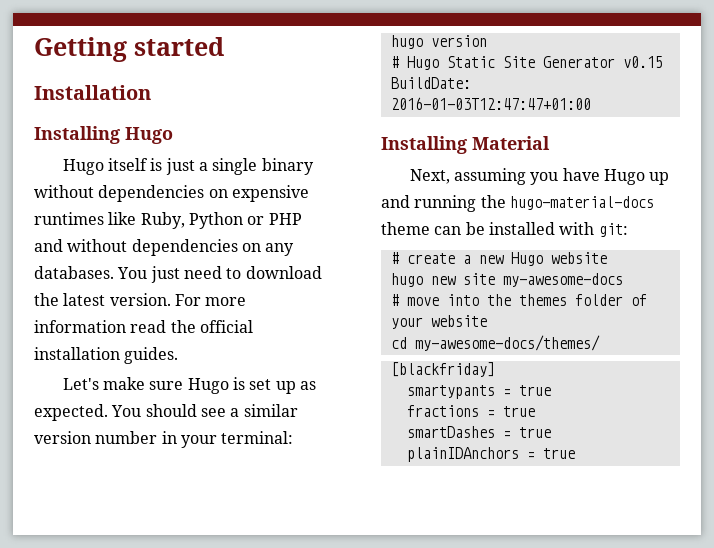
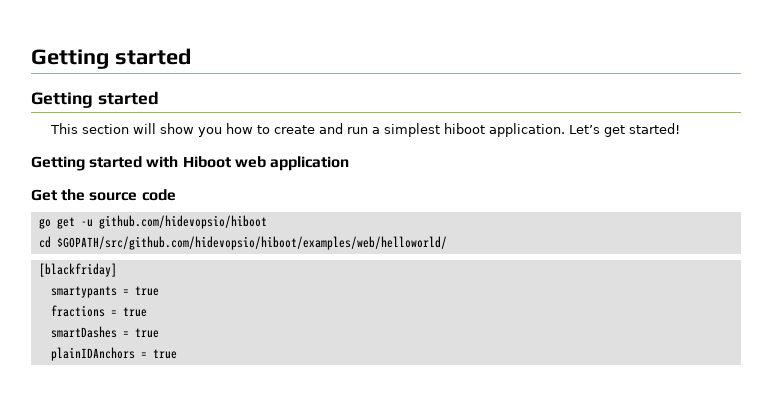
[34,37,224,62] [34,85,151,100] [34,126,173,144] [62,158,314,175] [34,185,309,202] [34,212,302,229] [34,239,295,256] [34,266,322,283] [34,293,247,306] [34,320,253,333] [34,347,179,364] [62,377,316,394] [34,404,298,421] [34,431,294,448] [390,35,487,49] [390,56,663,70] [390,77,471,89] [390,97,591,110] [381,136,550,154] [409,168,670,185] [381,195,654,212] [381,222,628,237] [390,252,607,266] [390,273,623,287] [390,294,647,306] [390,315,487,329] Getting started // Installation // Installing Hugo // Hugo itself is just a single binary without dependencies on expensive runtimes like Ruby, Python or PHP and without dependencies on any databases. You just need to download the latest version. For more information read the official installation guides. // Let's make sure Hugo is set up as expected. You should see a similar version number in your terminal: // hugo version // # Hugo Static Site Generator v0.15 BuildDate: 2016-01-03T12:47:47+01:00 // Installing Material // Next, assuming you have Hugo up and running the hugo-material-docs theme can be installed with git: // # create a new Hugo website // hugo new site my-awesome-docs // # move into the themes folder of your website -> [31,48,191,69] [31,91,159,108] [50,123,681,137] [31,156,349,171] [31,189,176,201] [38,215,267,229] Getting started // Getting started // This section will show you how to create and run a simplest hiboot application. Let’s get started! // Getting started with Hiboot web application // Get the source code // go get -u github.com/hidevopsio/hiboot
[414,335,600,351] my-awesome-docs/themes/ -> [56,236,447,250] $GOPATH/src/github.com/hidevopsio/hiboot/examples/web/helloworld/

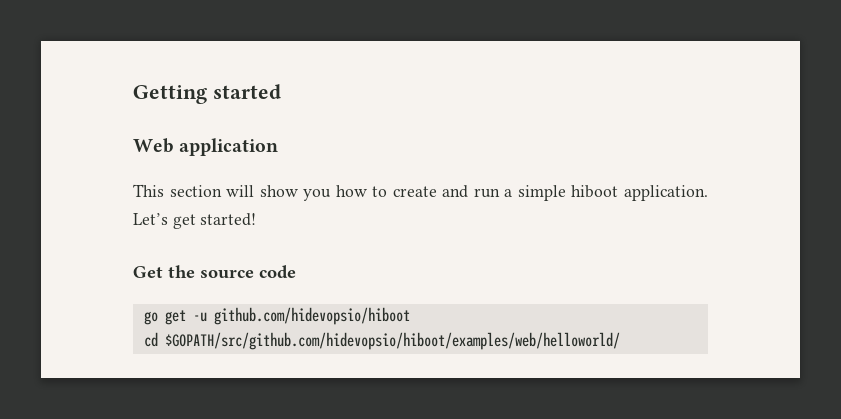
[31,48,191,69] [31,91,159,108] Getting started // Getting started -> [133,84,281,104] [133,138,279,156] Getting started // Web application
[384,123,441,137] simplest -> [517,185,566,201] simple
[31,156,349,171] // Getting started with Hiboot web application -> (257, 219) none
[38,263,117,277] [50,286,159,298] [50,305,147,317] [50,326,159,338] [50,347,177,361] // [blackfriday] // smartypants = true // fractions = true // smartDashes = true // plainIDAnchors = true -> (620, 341) none

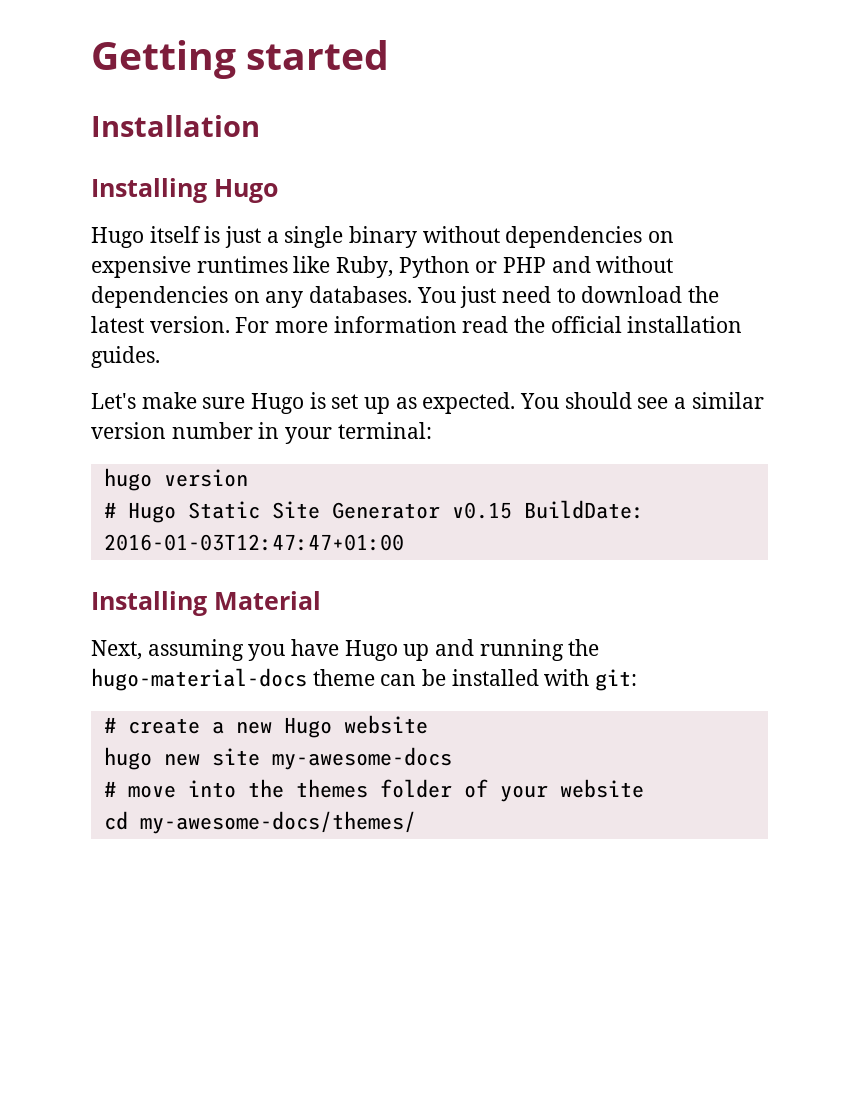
[133,138,279,156] [133,184,709,201] [133,213,257,229] [133,265,296,279] [143,307,410,325] Web application // This section will show you how to create and run a simple hiboot application. Let’s get started! // Get the source code // go get -u github.com/hidevopsio/hiboot -> [91,115,260,137] [91,178,278,203] [91,226,675,248] [91,256,674,278] [91,286,720,308] [91,316,743,333] [91,346,160,368] [91,392,764,414] [91,422,432,444] [103,468,248,491] [103,500,644,523] [103,534,404,551] [91,591,321,616] [91,639,600,661] [91,668,638,691] [103,715,428,738] [103,747,452,770] [103,779,644,802] Installation // Installing Hugo // Hugo itself is just a single binary without dependencies on expensive runtimes like Ruby, Python or PHP and without dependencies on any databases. You just need to download the latest version. For more information read the official installation guides. // Let's make sure Hugo is set up as expected. You should see a similar version number in your terminal: // hugo version // # Hugo Static Site Generator v0.15 BuildDate: 2016-01-03T12:47:47+01:00 // Installing Material // Next, assuming you have Hugo up and running the hugo-material-docs theme can be installed with git: // # create a new Hugo website // hugo new site my-awesome-docs // # move into the themes folder of your website
[164,332,620,350] $GOPATH/src/github.com/hidevopsio/hiboot/examples/web/helloworld/ -> [139,811,416,834] my-awesome-docs/themes/

